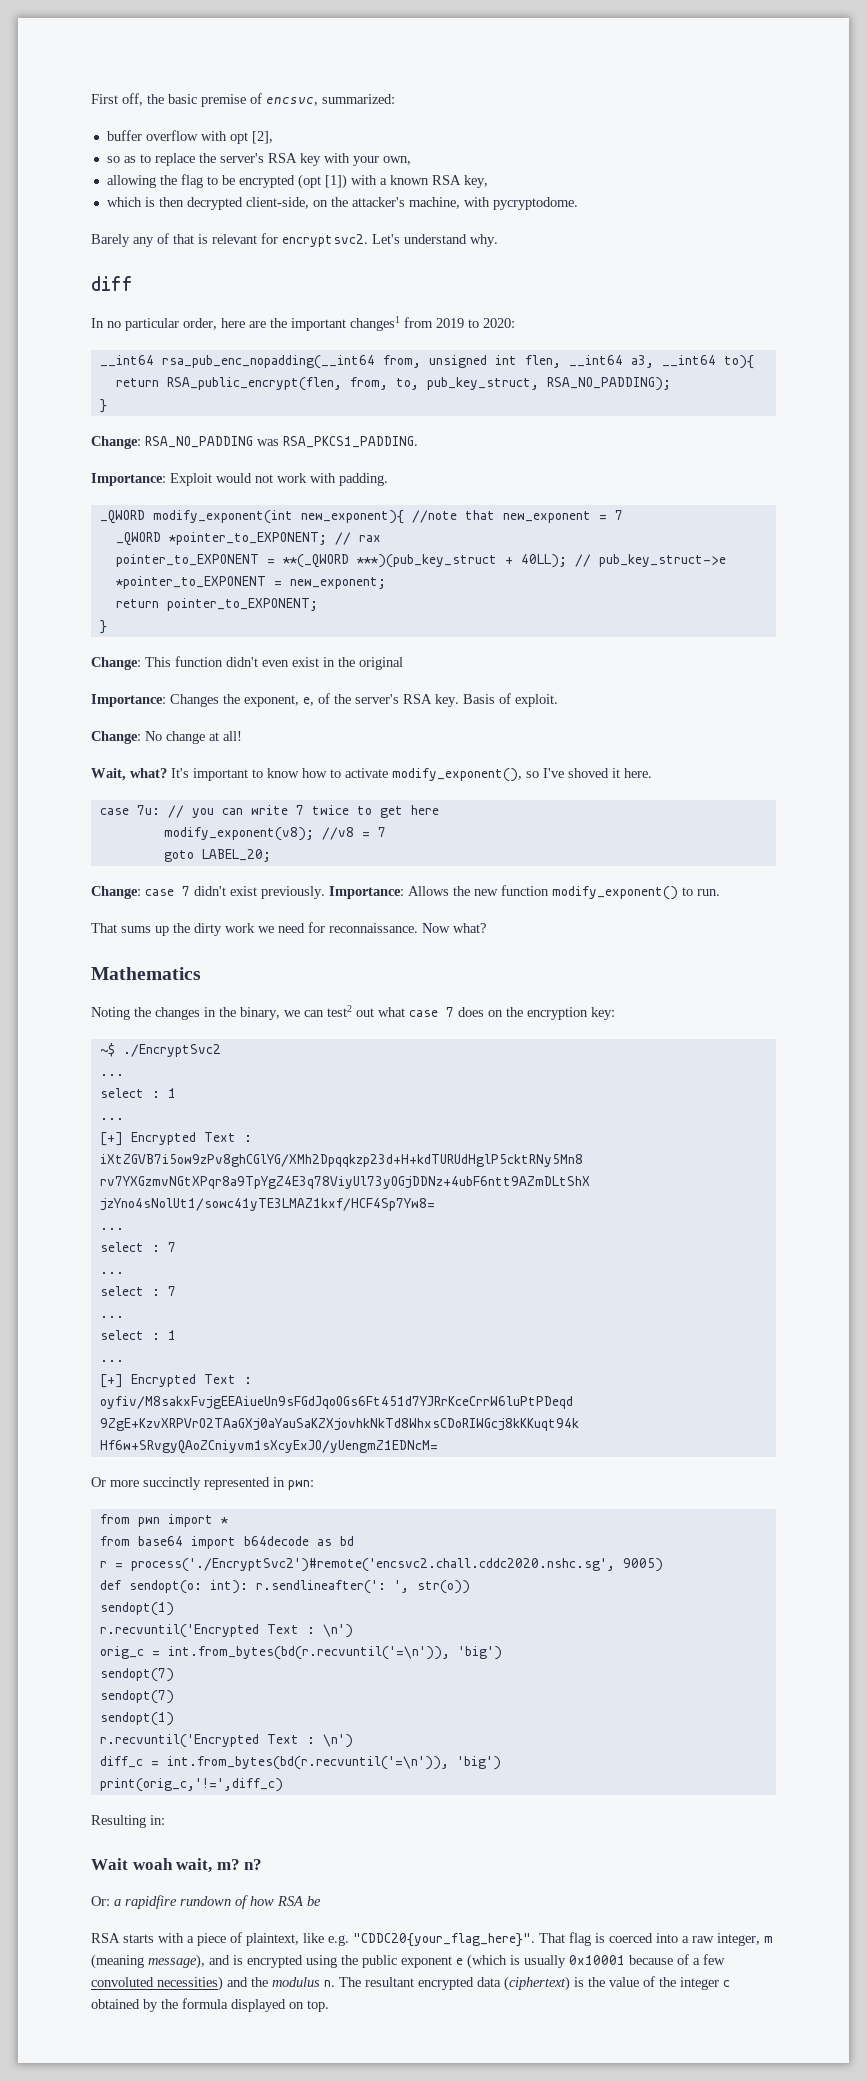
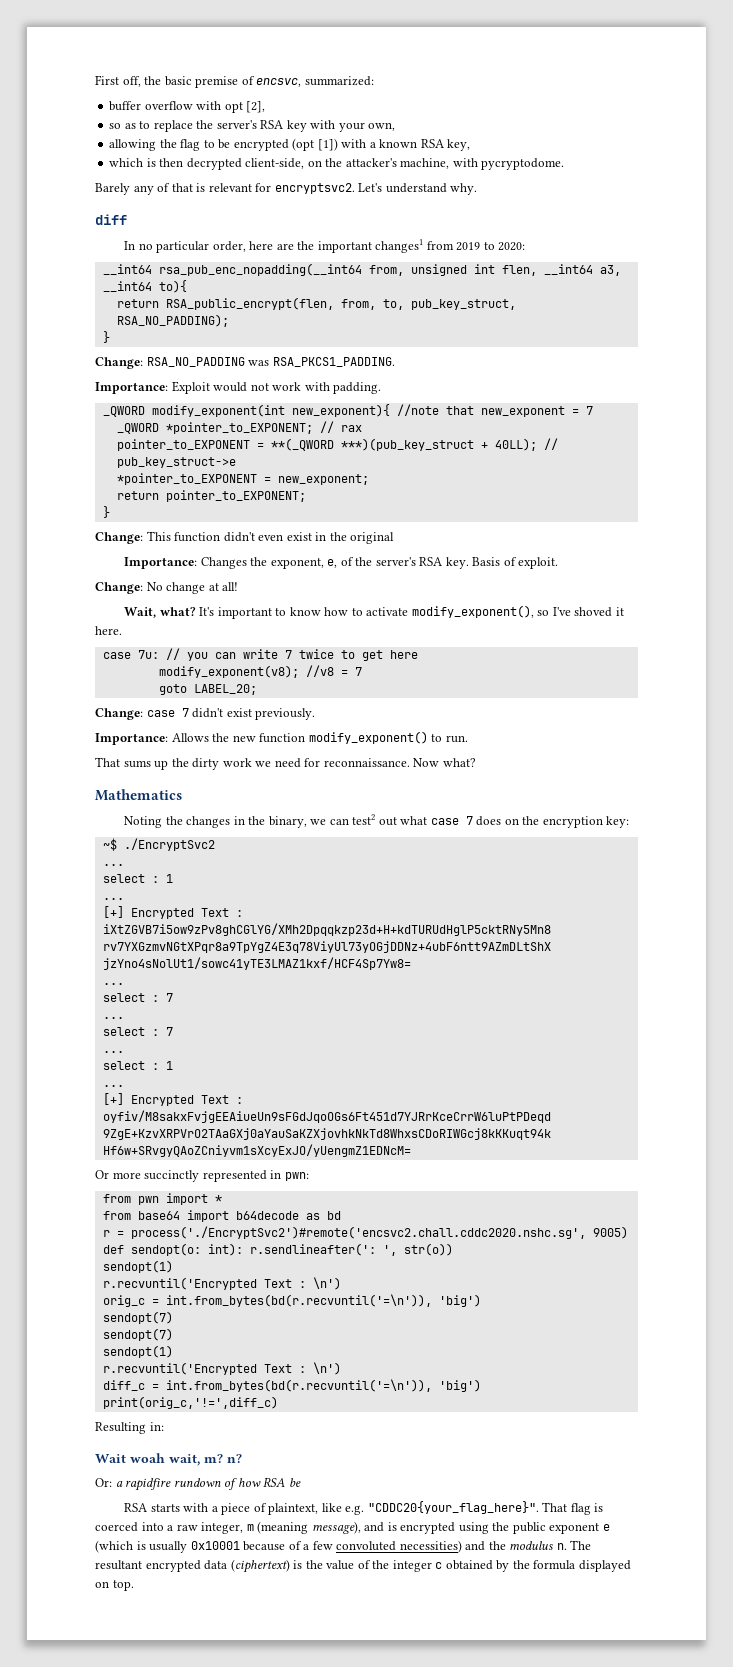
(325, 892) none -> (316, 714) //

